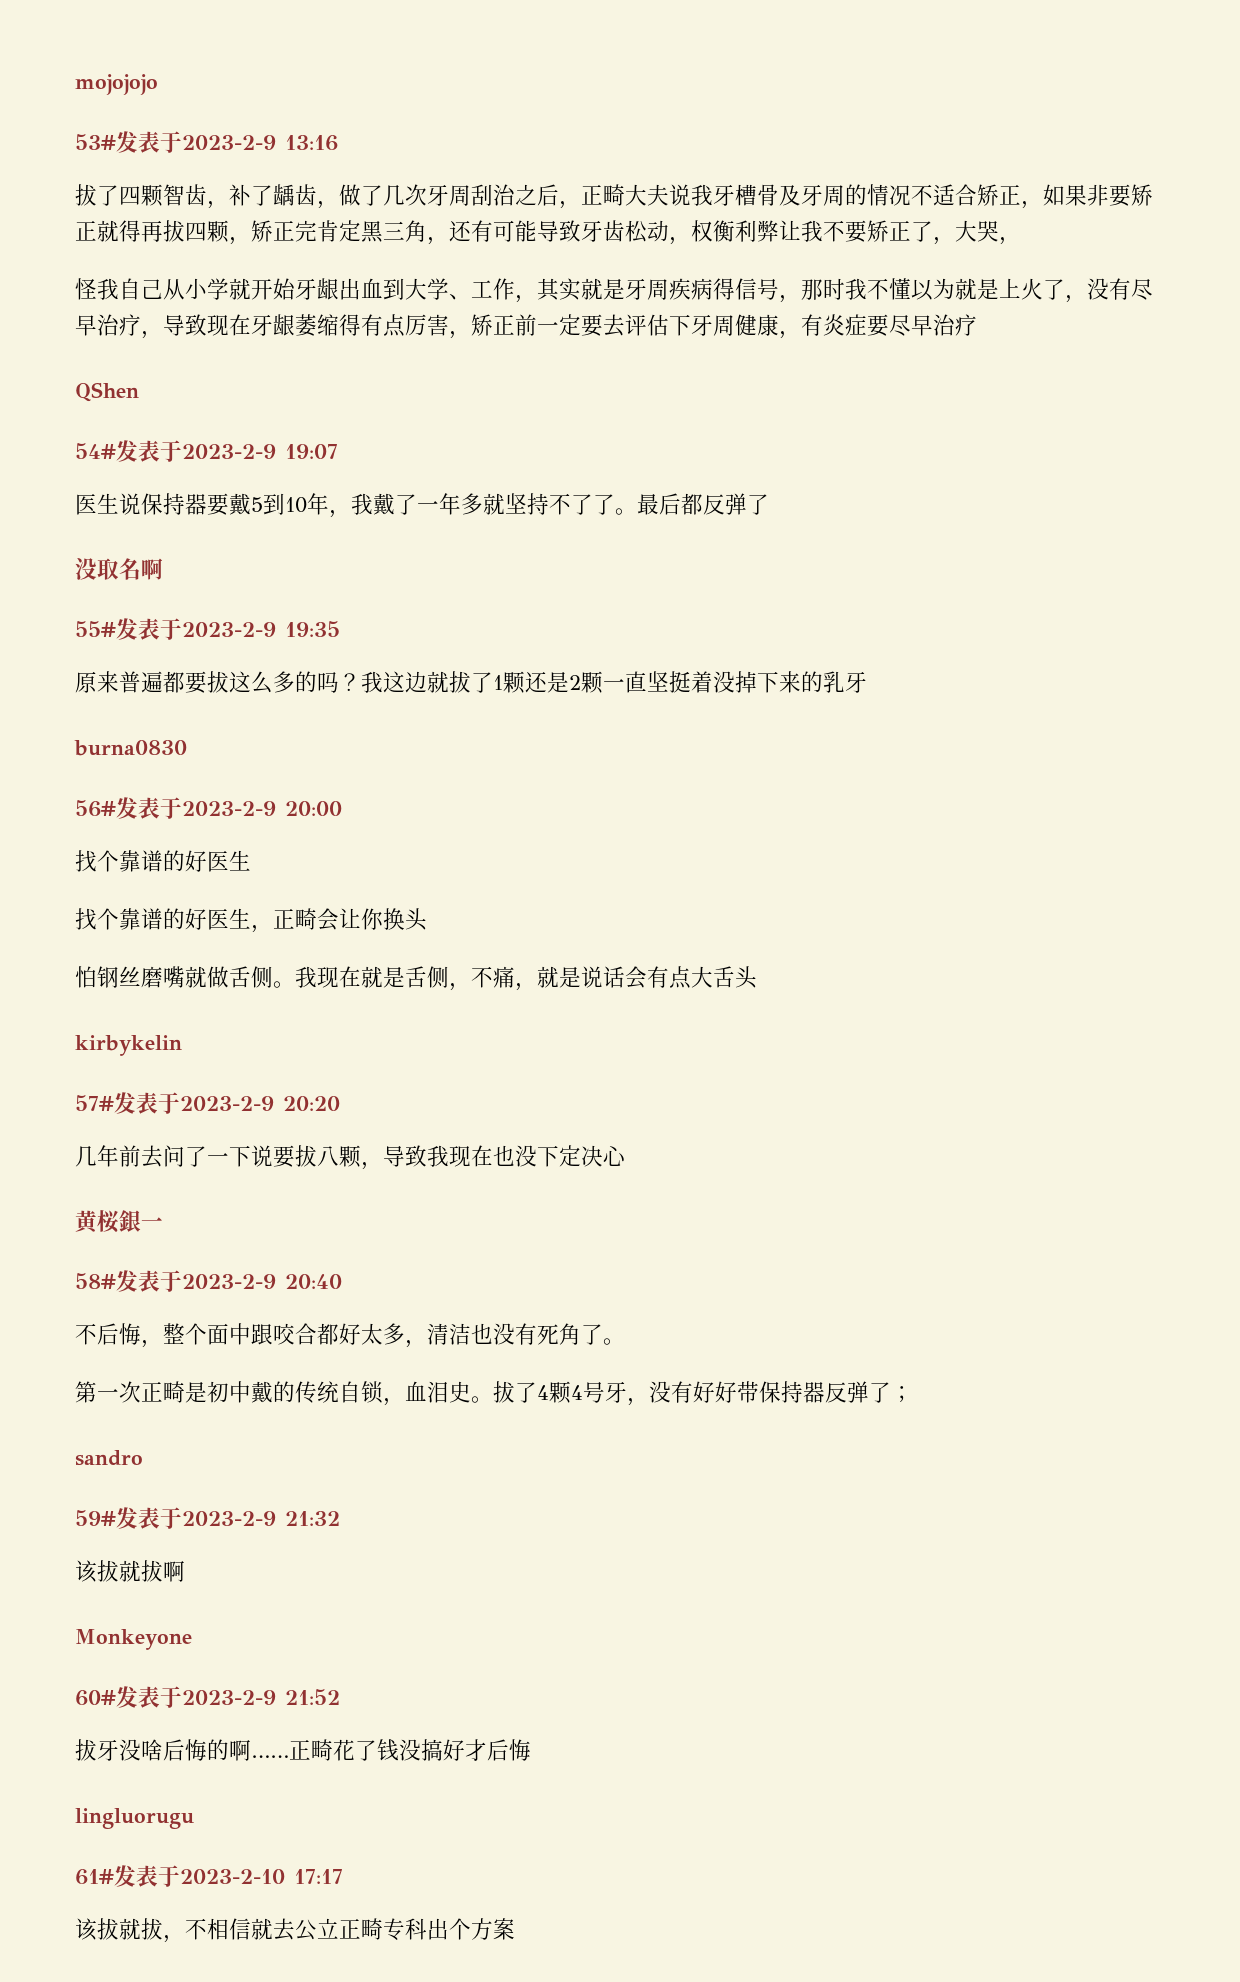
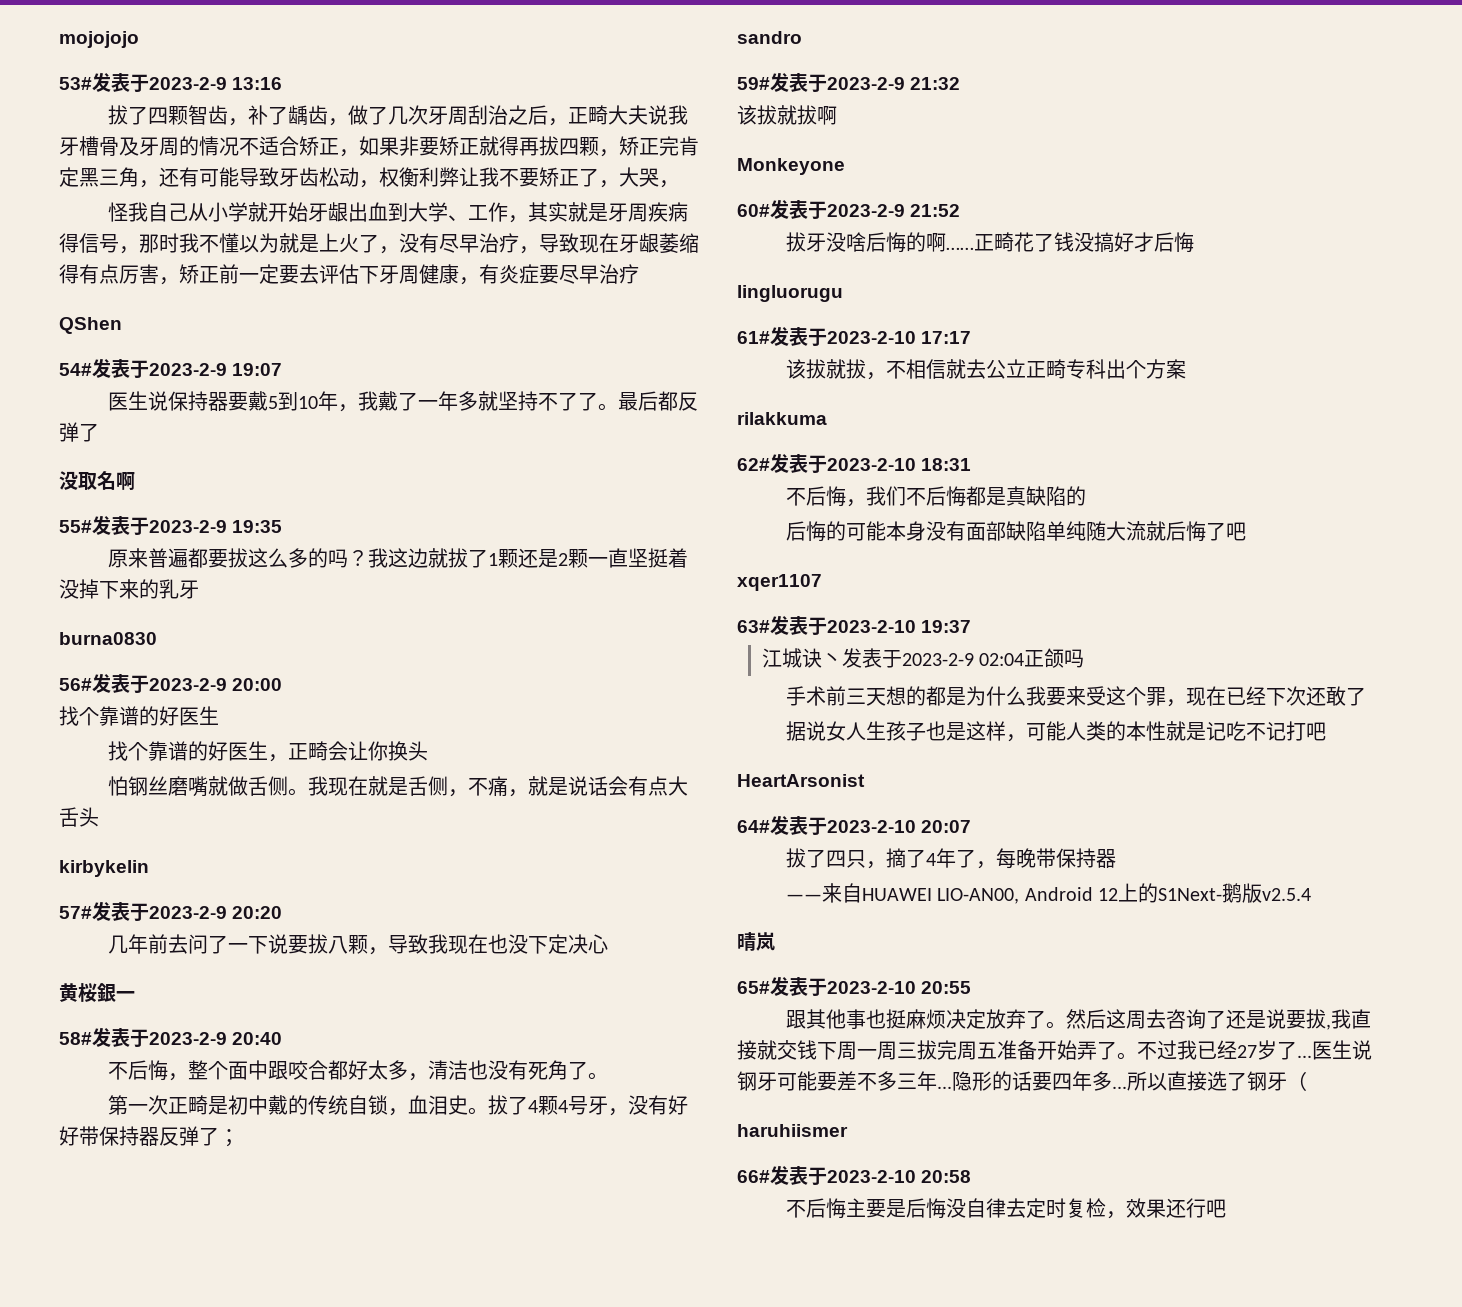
(515, 1929) none -> [737,412,827,425] [737,453,972,473] [785,486,1086,507] [785,521,1246,542] [737,574,822,591] [737,615,972,635] [761,648,1085,668] [785,686,1366,707] [785,721,1326,742] [737,774,865,787] [737,815,972,835] [785,848,1116,869] [785,883,1312,904] [737,932,775,951] [737,976,972,996] [785,1009,1371,1030] [737,1040,1372,1060] [737,1071,1307,1091] [737,1124,848,1137] [737,1165,972,1185] [785,1198,1226,1219] // rilakkuma // 62#发表于2023-2-10 18:31 // 不后悔，我们不后悔都是真缺陷的 // 后悔的可能本身没有面部缺陷单纯随大流就后悔了吧 // xqer1107 // 63#发表于2023-2-10 19:37 // 江城诀丶发表于2023-2-9 02:04正颌吗 // 手术前三天想的都是为什么我要来受这个罪，现在已经下次还敢了 // 据说女人生孩子也是这样，可能人类的本性就是记吃不记打吧 // HeartArsonist // 64#发表于2023-2-10 20:07 // 拔了四只，摘了4年了，每晚带保持器 // ——来自HUAWEI LIO-AN00, Android 12上的S1Next-鹅版v2.5.4 // 晴岚 // 65#发表于2023-2-10 20:55 // 跟其他事也挺麻烦决定放弃了。然后这周去咨询了还是说要拔,我直接就交钱下周一周三拔完周五准备开始弄了。不过我已经27岁了...医生说钢牙可能要差不多三年...隐形的话要四年多...所以直接选了钢牙（ // haruhiismer // 66#发表于2023-2-10 20:58 // 不后悔主要是后悔没自律去定时复检，效果还行吧

